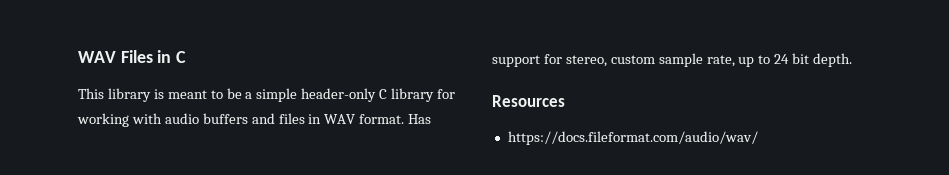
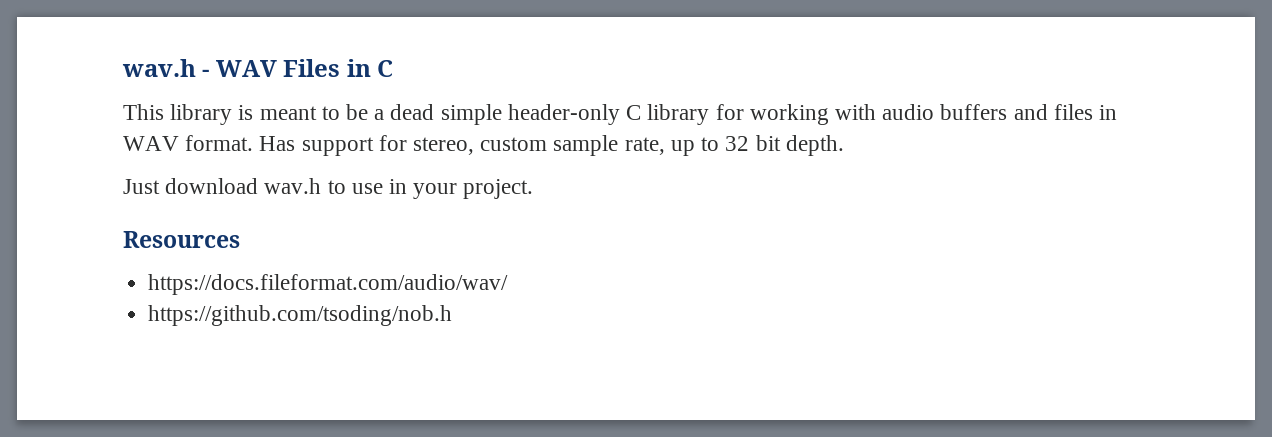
(78, 57) none -> [122,59,210,77] wav.h -
(253, 95) none -> [390,104,435,120] dead
[774,54,790,64] 24 -> [725,136,750,151] 32
(853, 60) none -> [123,178,534,199] // Just download wav.h to use in your project.
(758, 138) none -> [148,305,453,326] // https://github.com/tsoding/nob.h

